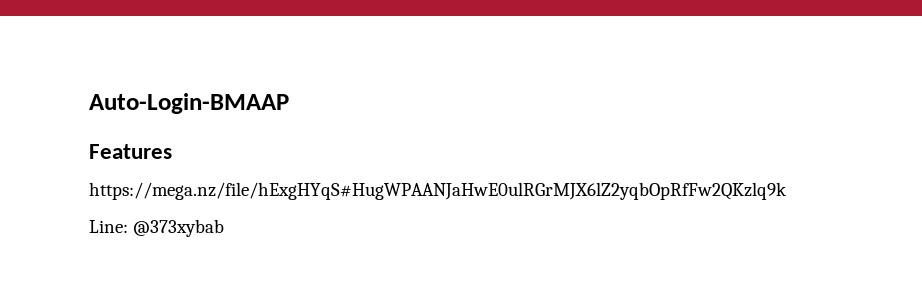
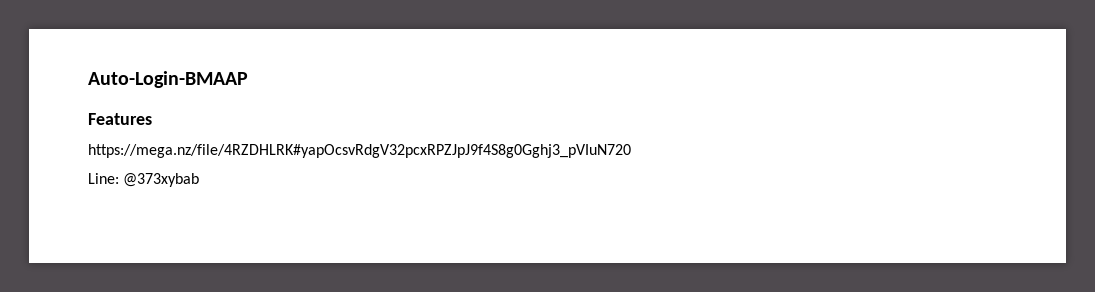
[89,182,787,200] https://mega.nz/file/hExgHYqS#HugWPAANJaHwE0ulRGrMJX6lZ2yqbOpRfFw2QKzlq9k -> [88,144,631,158] https://mega.nz/file/4RZDHLRK#yapOcsvRdgV32pcxRPZJpJ9f4S8g0Gghj3_pVIuN720

